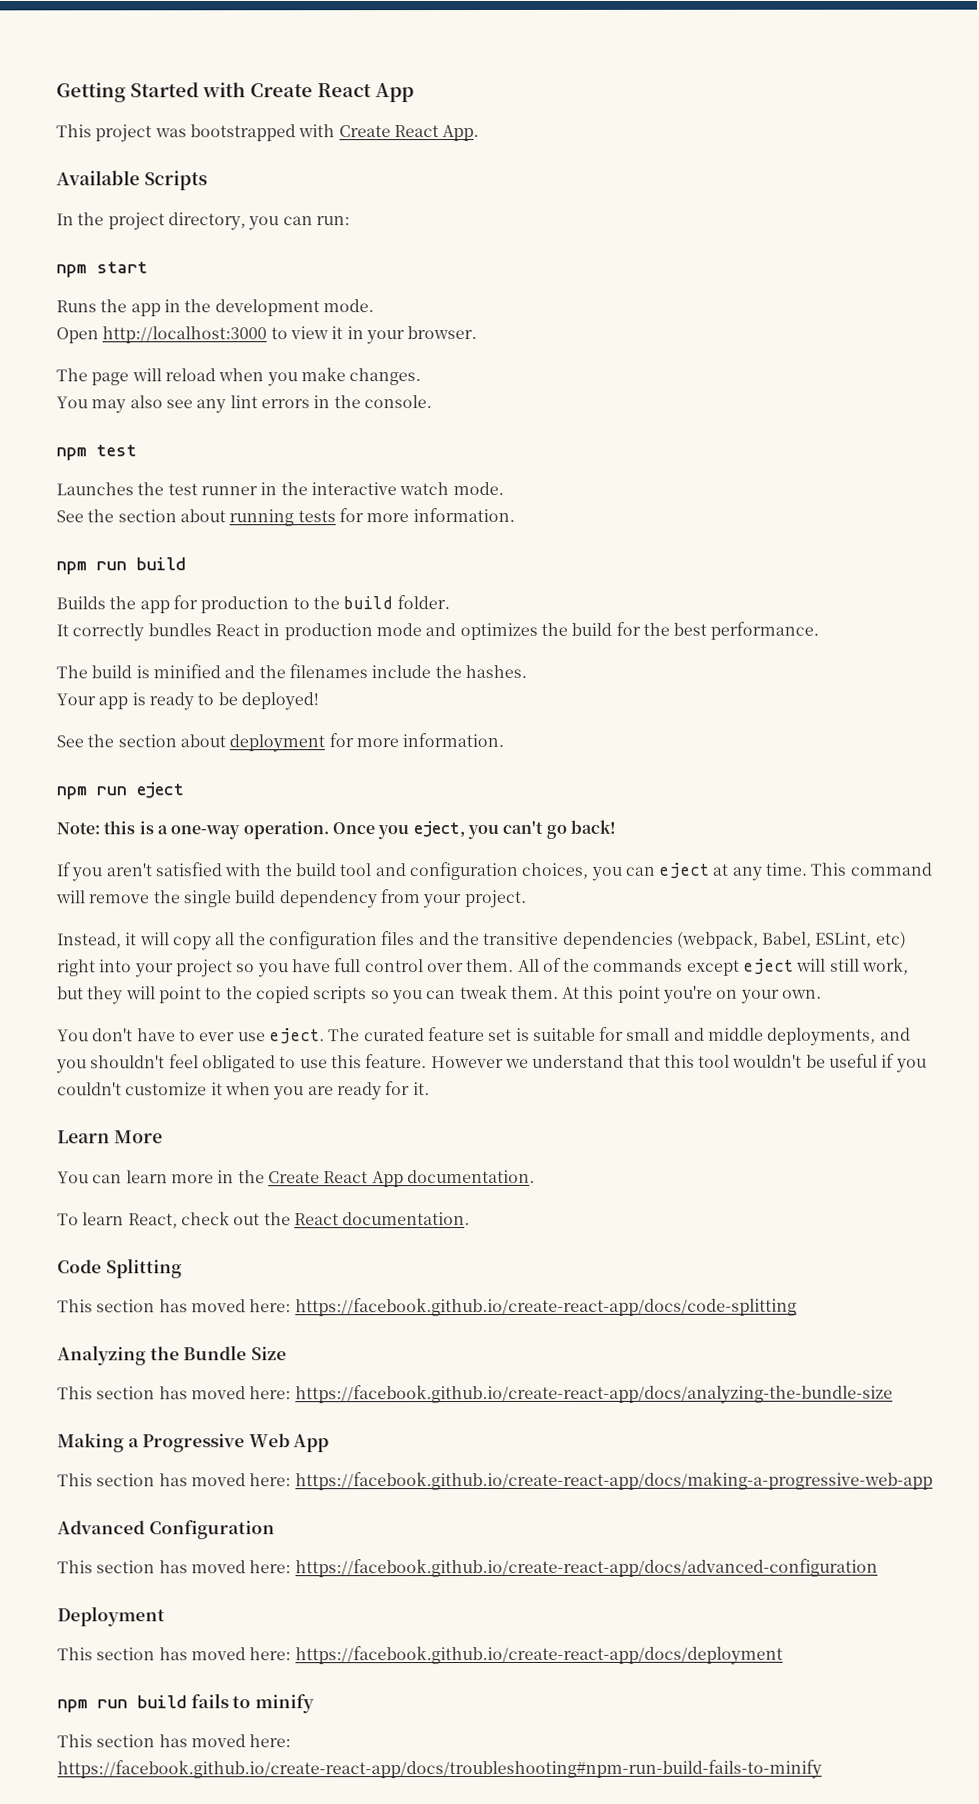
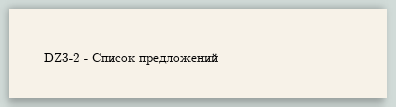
[56,82,414,103] [56,124,480,143] [56,170,208,191] [56,212,350,231] [56,261,148,278] [56,299,374,317] [56,326,478,345] [56,367,422,387] [56,395,432,414] [56,444,137,461] [56,481,504,496] [56,507,515,527] [56,557,186,575] [56,595,450,614] [56,621,820,642] [56,664,527,679] [56,692,319,711] [56,732,505,753] [56,782,184,800] [56,819,616,840] [56,861,932,882] [55,889,527,909] [57,930,907,951] [57,957,910,978] [57,984,823,1005] [57,1026,911,1046] [56,1053,927,1074] [57,1081,430,1101] [57,1130,163,1144] [57,1169,535,1188] [57,1211,471,1229] [57,1258,182,1279] [57,1297,797,1317] [57,1345,287,1366] [57,1384,893,1405] [57,1433,330,1453] [57,1471,933,1491] [57,1520,275,1540] [57,1558,878,1578] [57,1606,165,1627] [57,1645,783,1666] [57,1693,314,1714] [57,1734,292,1748] [57,1759,822,1780] Getting Started with Create React App // This project was bootstrapped with Create React App. // Available Scripts // In the project directory, you can run: // npm start // Runs the app in the development mode. // Open http://localhost:3000 to view it in your browser. // The page will reload when you make changes. // You may also see any lint errors in the console. // npm test // Launches the test runner in the interactive watch mode. // See the section about running tests for more information. // npm run build // Builds the app for production to the build folder. // It correctly bundles React in production mode and optimizes the build for the best performance. // The build is minified and the filenames include the hashes. // Your app is ready to be deployed! // See the section about deployment for more information. // npm run eject // Note: this is a one-way operation. Once you eject, you can't go back! // If you aren't satisfied with the build tool and configuration choices, you can eject at any time. This command will remove the single build dependency from your project. // Instead, it will copy all the configuration files and the transitive dependencies (webpack, Babel, ESLint, etc) right into your project so you have full control over them. All of the commands except eject will still work, but they will point to the copied scripts so you can tweak them. At this point you're on your own. // You don't have to ever use eject. The curated feature set is suitable for small and middle deployments, and you shouldn't feel obligated to use this feature. However we understand that this tool wouldn't be useful if you couldn't customize it when you are ready for it. // Learn More // You can learn more in the Create React App documentation. // To learn React, check out the React documentation. // Code Splitting // This section has moved here: https://facebook.github.io/create-react-app/docs/code-splitting // Analyzing the Bundle Size // This section has moved here: https://facebook.github.io/create-react-app/docs/analyzing-the-bundle-size // Making a Progressive Web App // This section has moved here: https://facebook.github.io/create-react-app/docs/making-a-progressive-web-app // Advanced Configuration // This section has moved here: https://facebook.github.io/create-react-app/docs/advanced-configuration // Deployment // This section has moved here: https://facebook.github.io/create-react-app/docs/deployment // npm run build fails to minify // This section has moved here: https://facebook.github.io/create-react-app/docs/troubleshooting#npm-run-build-fails-to-minify -> [44,53,218,65] DZ3-2 - Список предложений

